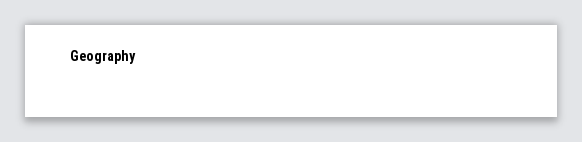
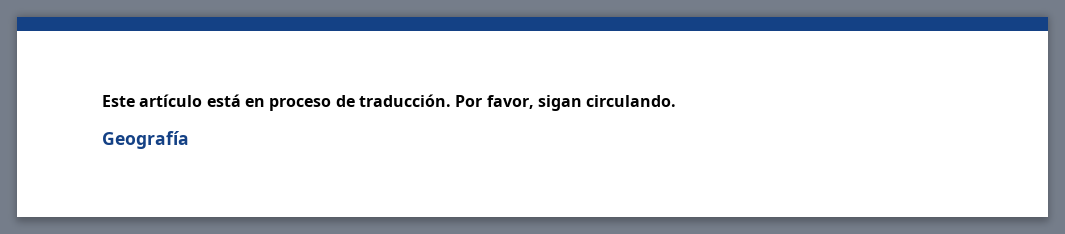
[70,50,136,64] Geography -> [102,94,677,111] [102,131,189,149] Este artículo está en proceso de traducción. Por favor, sigan circulando. // Geografía

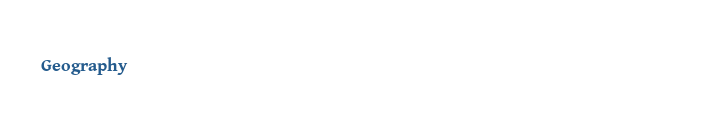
[102,94,677,111] [102,131,189,149] Este artículo está en proceso de traducción. Por favor, sigan circulando. // Geografía -> [41,57,128,75] Geography

